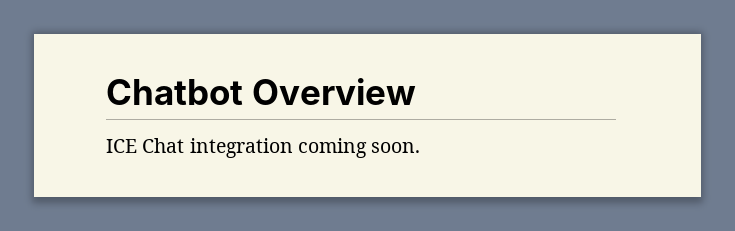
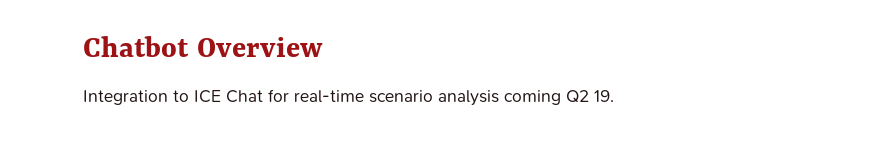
[106,138,421,158] ICE Chat integration coming soon. -> [83,89,614,106] Integration to ICE Chat for real-time scenario analysis coming Q2 19.

